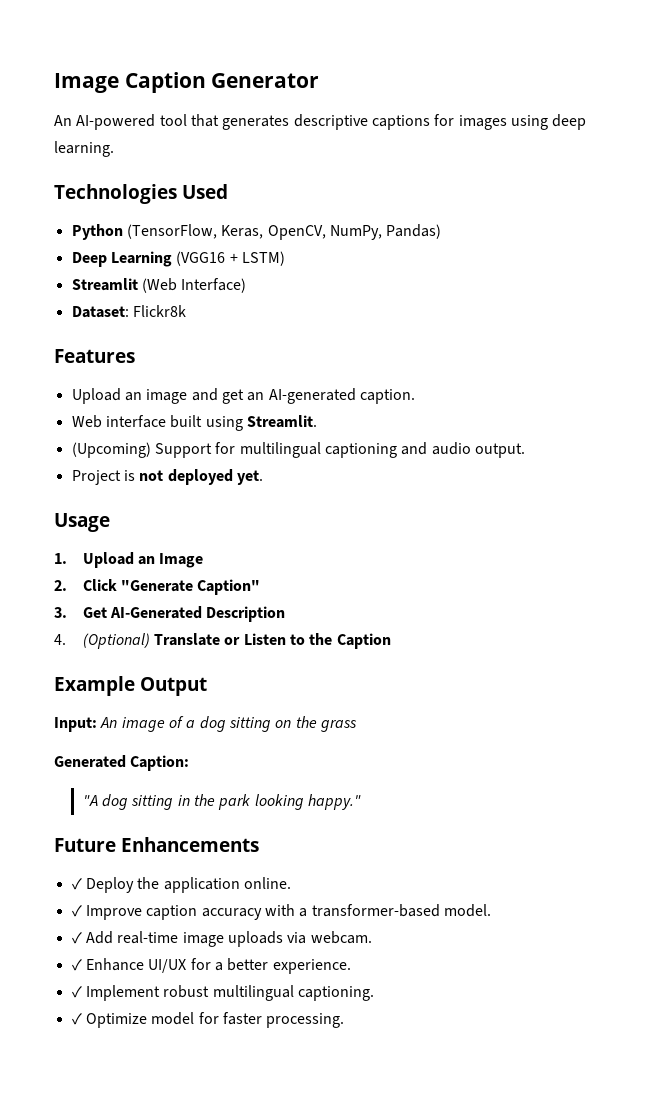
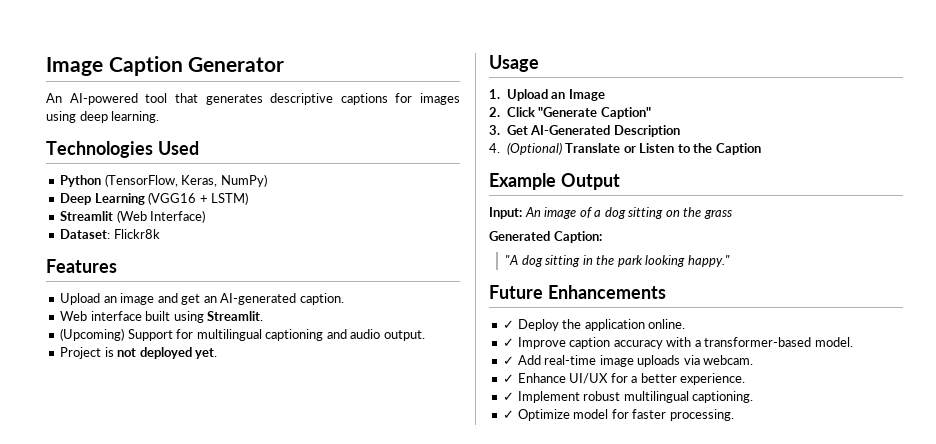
[267,224,442,240] OpenCV, NumPy, Pandas) -> [220,174,267,187] NumPy)

